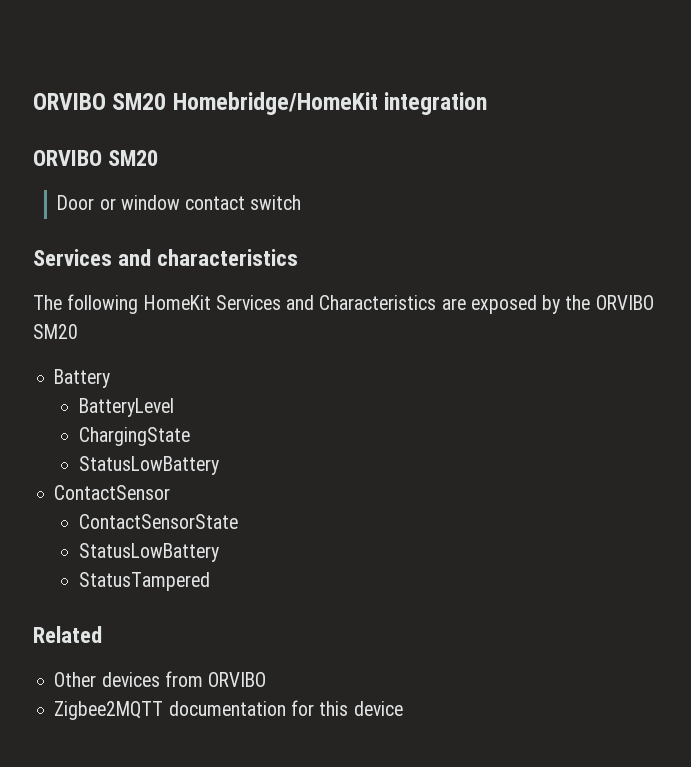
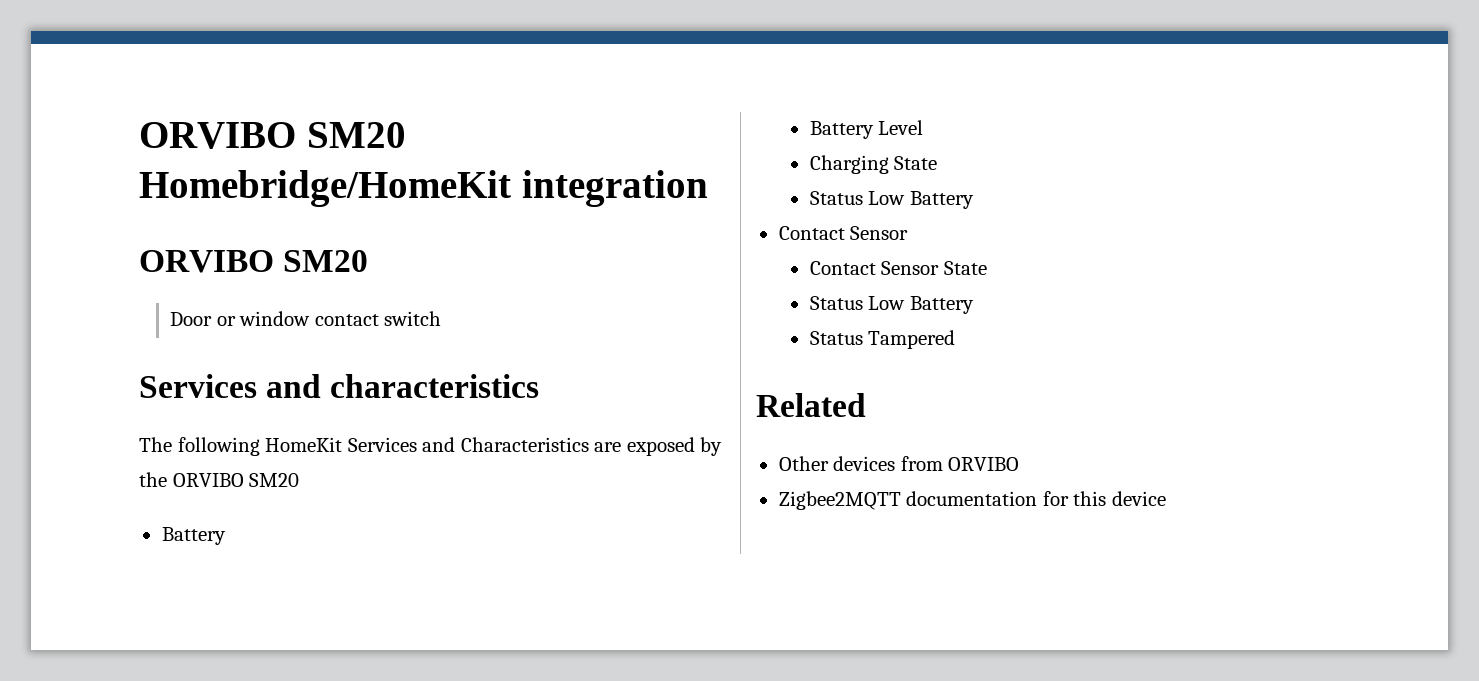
[78,398,174,417] [78,427,190,446] [78,456,219,475] [54,485,171,500] [78,514,238,529] [78,543,219,562] [78,572,210,591] BatteryLevel // ChargingState // StatusLowBattery // ContactSensor // ContactSensorState // StatusLowBattery // StatusTampered -> [809,120,924,139] [809,155,938,174] [809,191,974,209] [778,226,909,240] [809,261,987,275] [809,296,974,314] [809,330,956,349] Battery Level // Charging State // Status Low Battery // Contact Sensor // Contact Sensor State // Status Low Battery // Status Tampered

